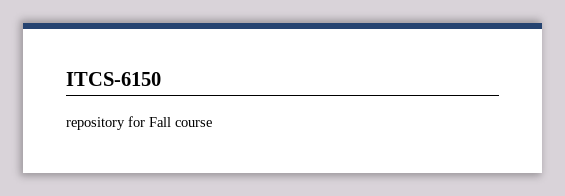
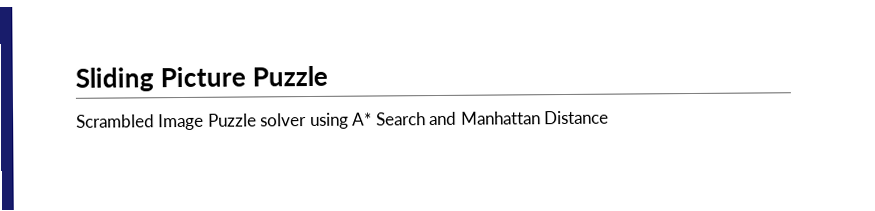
[66,72,161,86] [66,116,212,130] ITCS-6150 // repository for Fall course -> [75,65,329,92] [76,110,610,131] Sliding Picture Puzzle // Scrambled Image Puzzle solver using A* Search and Manhattan Distance

